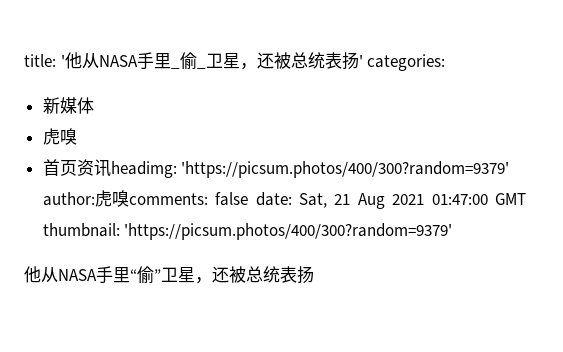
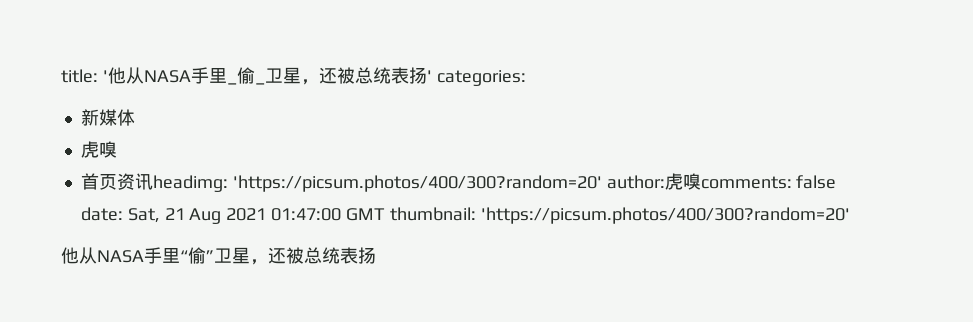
[181,161,510,178] 'https://picsum.photos/400/300?random=9379' -> [232,175,602,192] 'https://picsum.photos/400/300?random=20'
[124,223,453,240] 'https://picsum.photos/400/300?random=9379' -> [480,207,850,224] 'https://picsum.photos/400/300?random=20'

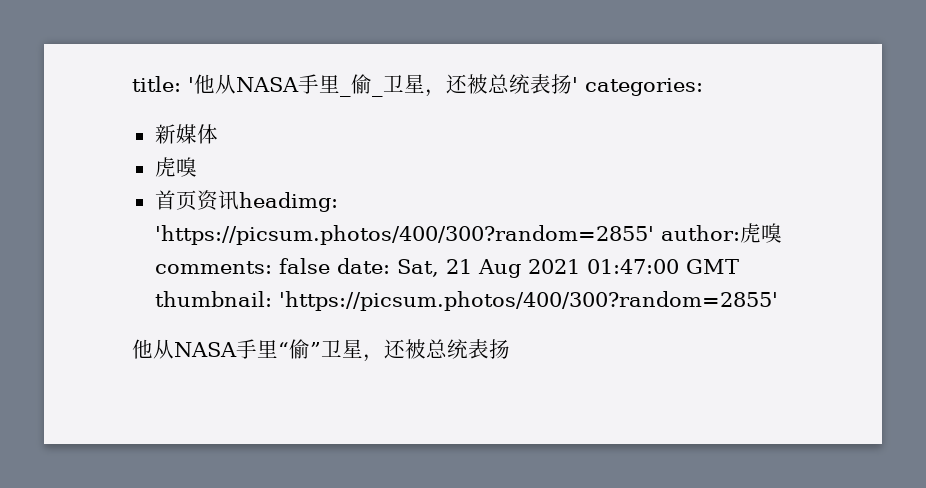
[232,175,602,192] 'https://picsum.photos/400/300?random=20' -> [154,225,654,245] 'https://picsum.photos/400/300?random=2855'
[480,207,850,224] 'https://picsum.photos/400/300?random=20' -> [278,291,778,311] 'https://picsum.photos/400/300?random=2855'

